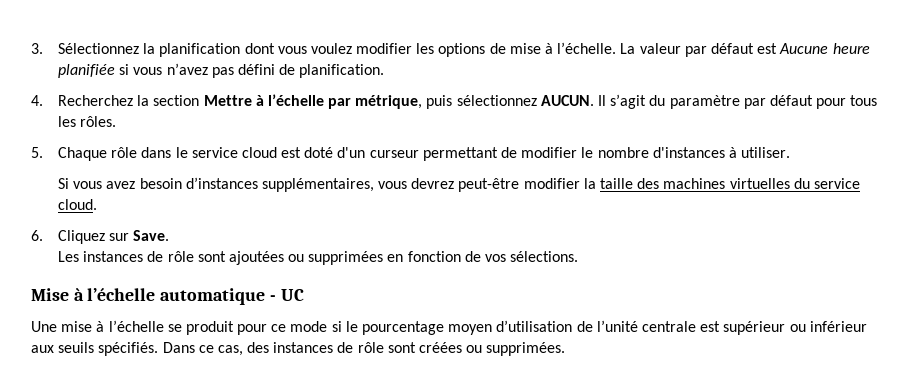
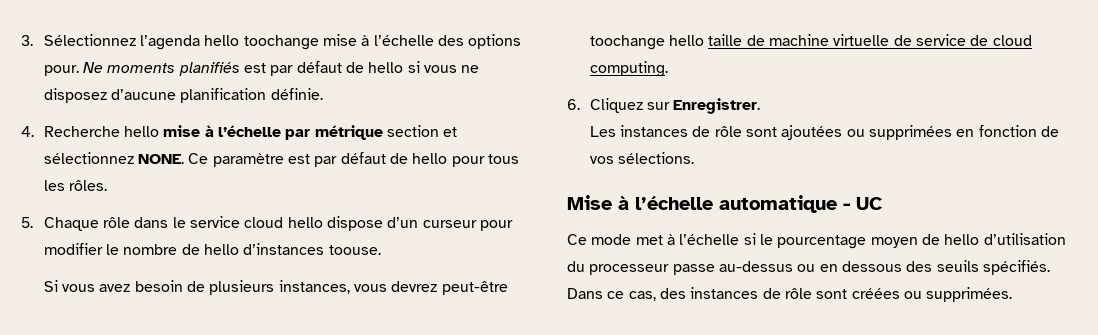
[143,42,870,57] [57,63,385,78] [31,94,813,109] la planification dont vous voulez modifier les options de mise à l’échelle. La valeur par défaut est Aucune heure planifiée si vous n’avez pas défini de planification. // 4. Recherchez la section Mettre à l’échelle par métrique, puis sélectionnez AUCUN. Il s’agit du paramètre par défaut -> [139,34,522,50] [43,61,480,76] [43,88,323,103] [21,125,458,140] [43,152,448,167] l’agenda hello toochange mise à l’échelle des options pour. Ne moments planifiés est par défaut de hello si vous ne disposez d’aucune planification définie. // 4. Recherche hello mise à l’échelle par métrique section et sélectionnez NONE. Ce paramètre est par défaut de hello
[281,147,791,161] [57,177,860,192] [57,199,97,210] est doté d'un curseur permettant de modifier le nombre d'instances à utiliser. // Si vous avez besoin d’instances supplémentaires, vous devrez peut-être modifier la taille des machines virtuelles du service cloud. -> [287,216,513,231] [43,243,381,255] [43,280,508,295] [589,34,1032,50] [589,61,668,77] hello dispose d’un curseur pour modifier le nombre de hello d’instances toouse. // Si vous avez besoin de plusieurs instances, vous devrez peut-être toochange hello taille de machine virtuelle de service de cloud computing.
[133,230,170,241] Save. -> [673,98,761,114] Enregistrer.
[31,320,867,335] [31,345,54,353] Une mise à l’échelle se produit pour ce mode si le pourcentage moyen d’utilisation de l’unité centrale est supérieur ou inférieur aux -> [567,233,1066,249] [567,261,933,275] Ce mode met à l’échelle si le pourcentage moyen de hello d’utilisation du processeur passe au-dessus ou en dessous des

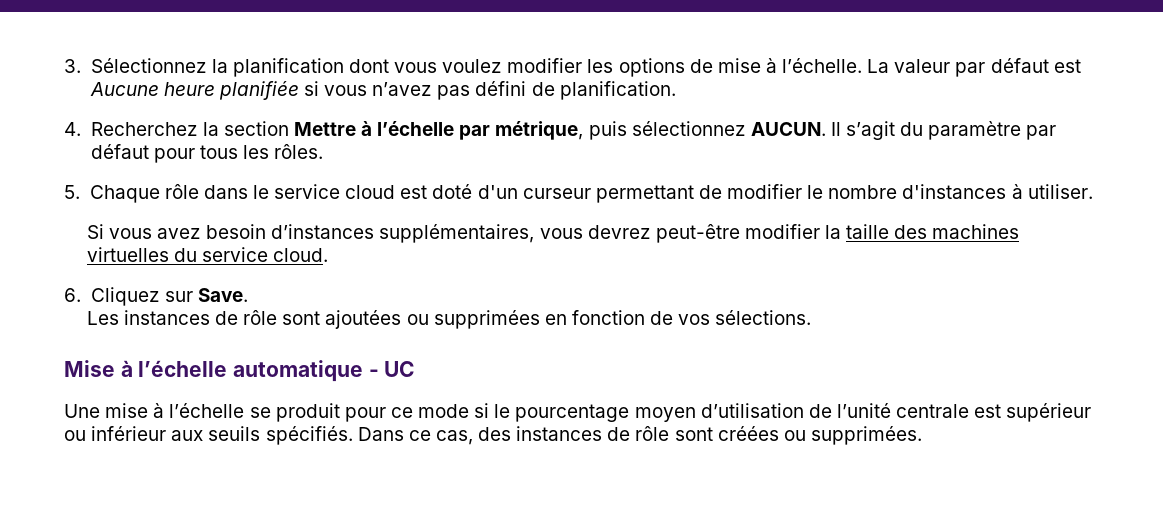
[139,34,522,50] [43,61,480,76] [43,88,323,103] [21,125,458,140] [43,152,448,167] l’agenda hello toochange mise à l’échelle des options pour. Ne moments planifiés est par défaut de hello si vous ne disposez d’aucune planification définie. // 4. Recherche hello mise à l’échelle par métrique section et sélectionnez NONE. Ce paramètre est par défaut de hello -> [211,58,1081,77] [89,81,676,100] [64,121,1057,140] [90,144,149,159] la planification dont vous voulez modifier les options de mise à l’échelle. La valeur par défaut est Aucune heure planifiée si vous n’avez pas défini de planification. // 4. Recherchez la section Mettre à l’échelle par métrique, puis sélectionnez AUCUN. Il s’agit du paramètre par défaut
[287,216,513,231] [43,243,381,255] [43,280,508,295] [589,34,1032,50] [589,61,668,77] hello dispose d’un curseur pour modifier le nombre de hello d’instances toouse. // Si vous avez besoin de plusieurs instances, vous devrez peut-être toochange hello taille de machine virtuelle de service de cloud computing. -> [400,184,1093,203] [86,224,1020,243] [86,247,329,262] est doté d'un curseur permettant de modifier le nombre d'instances à utiliser. // Si vous avez besoin d’instances supplémentaires, vous devrez peut-être modifier la taille des machines virtuelles du service cloud.
[673,98,761,114] Enregistrer. -> [197,288,248,302] Save.
[567,233,1066,249] [567,261,933,275] Ce mode met à l’échelle si le pourcentage moyen de hello d’utilisation du processeur passe au-dessus ou en dessous des -> [64,403,1092,422] [64,426,204,441] Une mise à l’échelle se produit pour ce mode si le pourcentage moyen d’utilisation de l’unité centrale est supérieur ou inférieur aux

